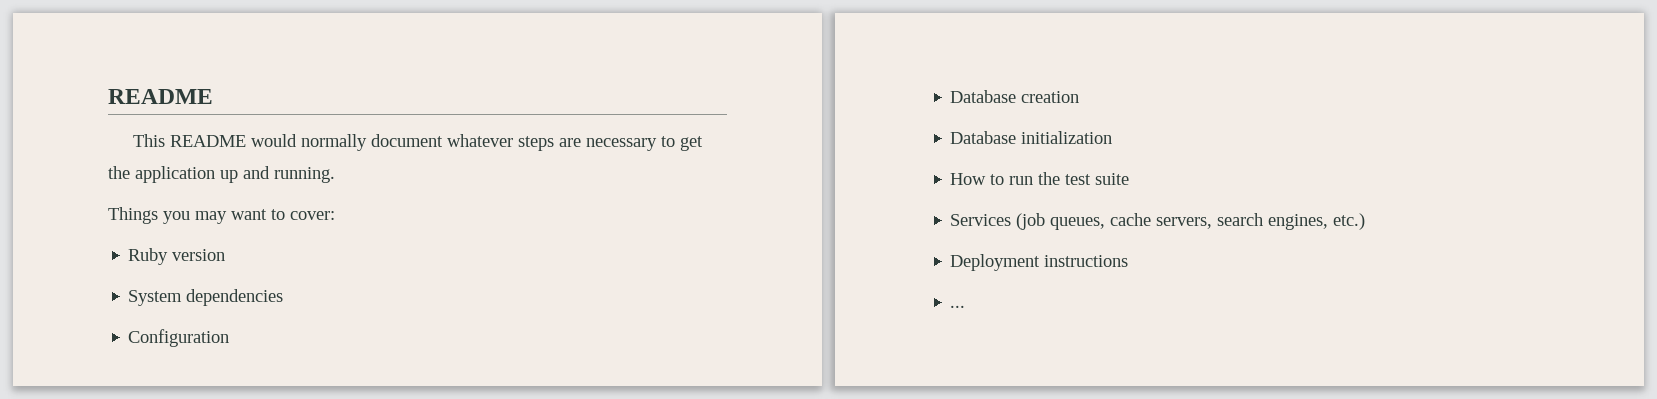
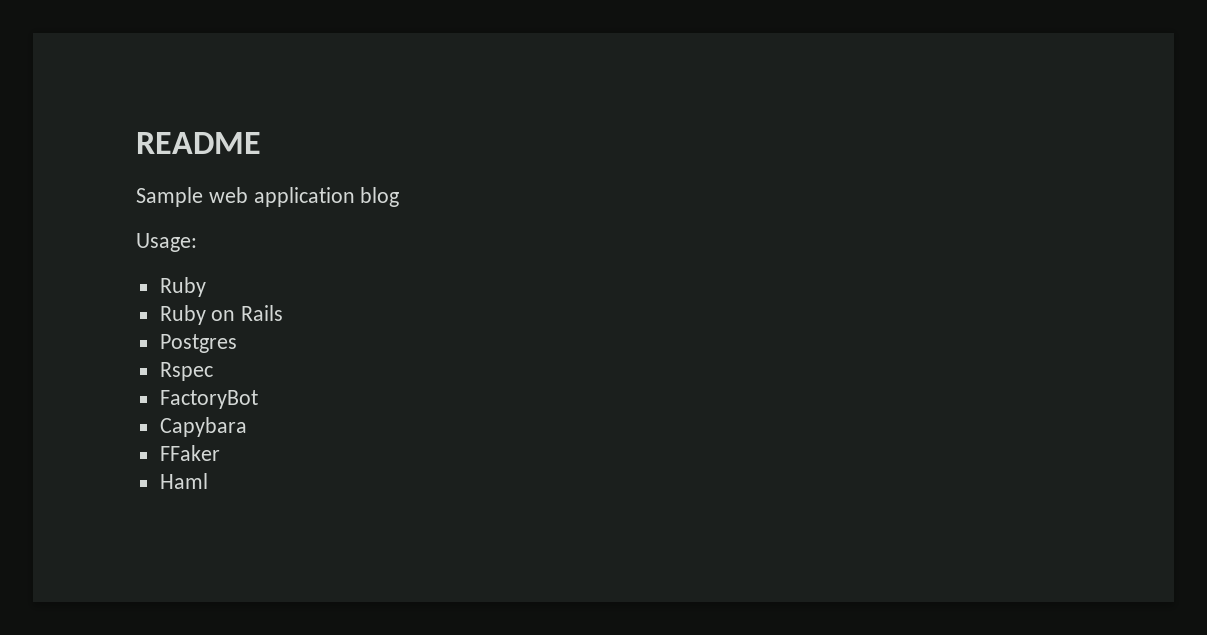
[132,134,703,151] [108,166,335,183] [108,207,335,224] [128,248,226,265] [128,289,284,306] [128,329,230,347] [950,90,1080,103] [950,131,1113,144] [950,172,1130,185] [950,213,1366,230] [950,254,1129,271] [950,305,966,308] This README would normally document whatever steps are necessary to get the application up and running. // Things you may want to cover: // Ruby version // System dependencies // Configuration // Database creation // Database initialization // How to run the test suite // Services (job queues, cache servers, search engines, etc.) // Deployment instructions // ... -> [136,187,400,207] [136,233,197,252] [159,277,206,297] [159,305,284,325] [159,334,237,353] [159,362,213,381] [159,390,258,409] [159,417,247,437] [159,445,220,461] [159,473,208,489] Sample web application blog // Usage: // Ruby // Ruby on Rails // Postgres // Rspec // FactoryBot // Capybara // FFaker // Haml

